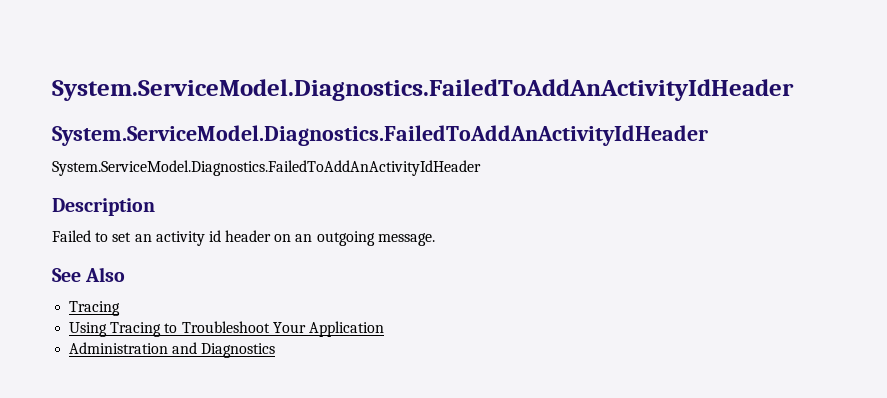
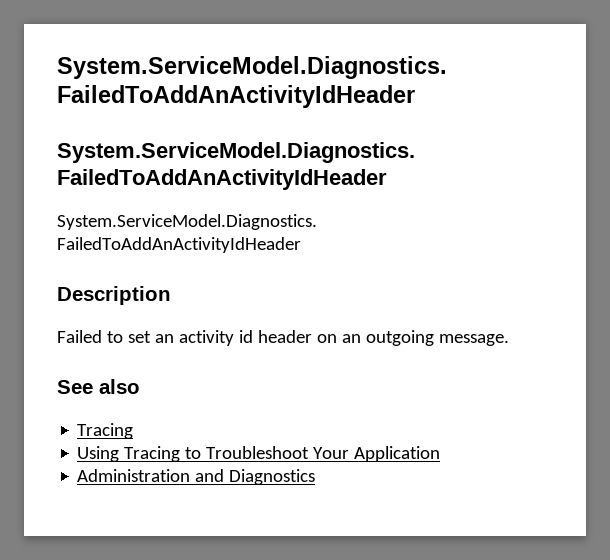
[85,267,126,282] Also -> [99,379,140,394] also

